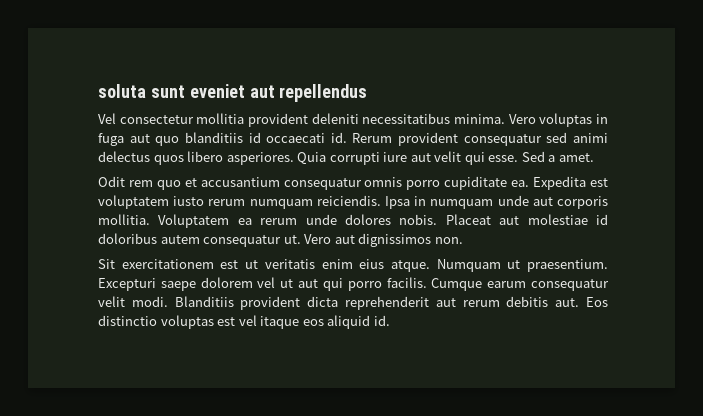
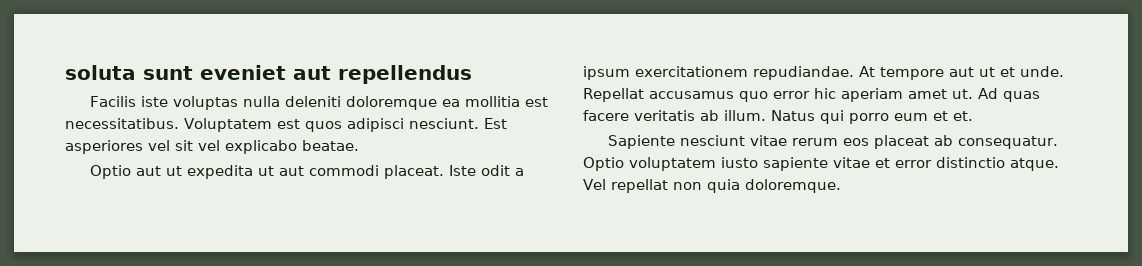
[98,113,608,127] [98,132,608,146] [98,151,594,165] [98,176,609,190] [98,195,608,209] [98,214,608,228] [98,233,463,247] [98,259,608,272] [98,277,609,291] [98,296,608,310] [98,315,390,329] Vel consectetur mollitia provident deleniti necessitatibus minima. Vero voluptas in fuga aut quo blanditiis id occaecati id. Rerum provident consequatur sed animi delectus quos libero asperiores. Quia corrupti iure aut velit qui esse. Sed a amet. // Odit rem quo et accusantium consequatur omnis porro cupiditate ea. Expedita est voluptatem iusto rerum numquam reiciendis. Ipsa in numquam unde aut corporis mollitia. Voluptatem ea rerum unde dolores nobis. Placeat aut molestiae id doloribus autem consequatur ut. Vero aut dignissimos non. // Sit exercitationem est ut veritatis enim eius atque. Numquam ut praesentium. Excepturi saepe dolorem vel ut aut qui porro facilis. Cumque earum consequatur velit modi. Blanditiis provident dicta reprehenderit aut rerum debitis aut. Eos distinctio voluptas est vel itaque eos aliquid id. -> [89,96,548,110] [65,118,507,132] [65,140,359,154] [89,165,524,179] [583,66,1064,80] [583,88,1040,102] [583,110,973,124] [607,135,1058,149] [583,157,1059,171] [583,179,841,193] Facilis iste voluptas nulla deleniti doloremque ea mollitia est necessitatibus. Voluptatem est quos adipisci nesciunt. Est asperiores vel sit vel explicabo beatae. // Optio aut ut expedita ut aut commodi placeat. Iste odit a ipsum exercitationem repudiandae. At tempore aut ut et unde. Repellat accusamus quo error hic aperiam amet ut. Ad quas facere veritatis ab illum. Natus qui porro eum et et. // Sapiente nesciunt vitae rerum eos placeat ab consequatur. Optio voluptatem iusto sapiente vitae et error distinctio atque. Vel repellat non quia doloremque.

